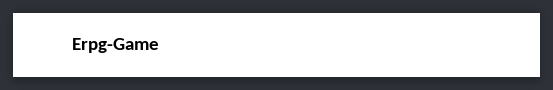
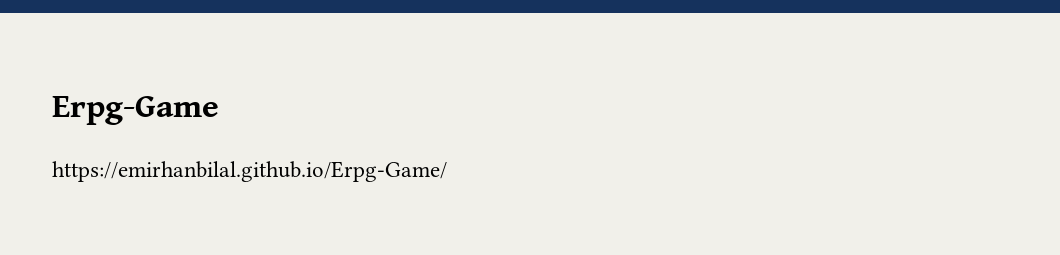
(159, 45) none -> [52,161,447,182] // https://emirhanbilal.github.io/Erpg-Game/

